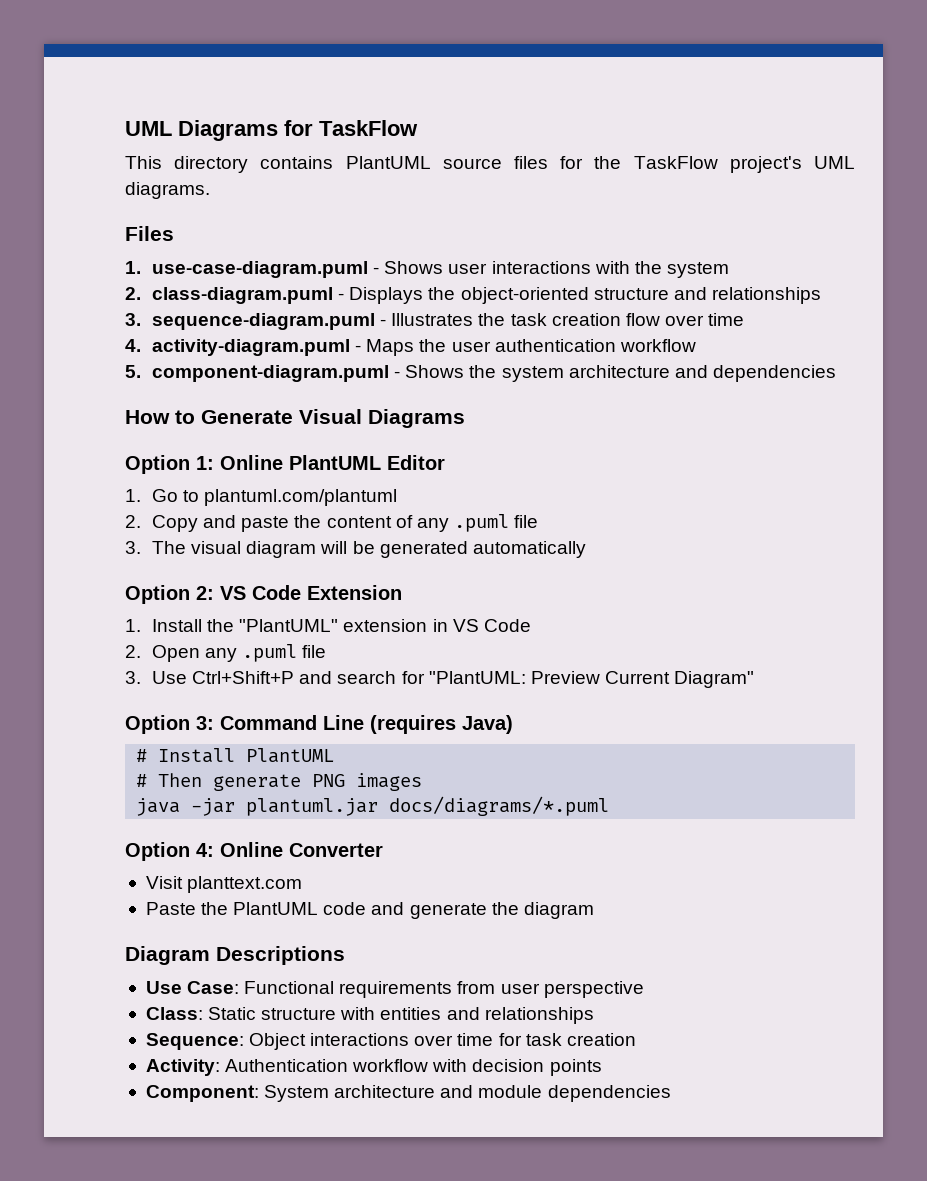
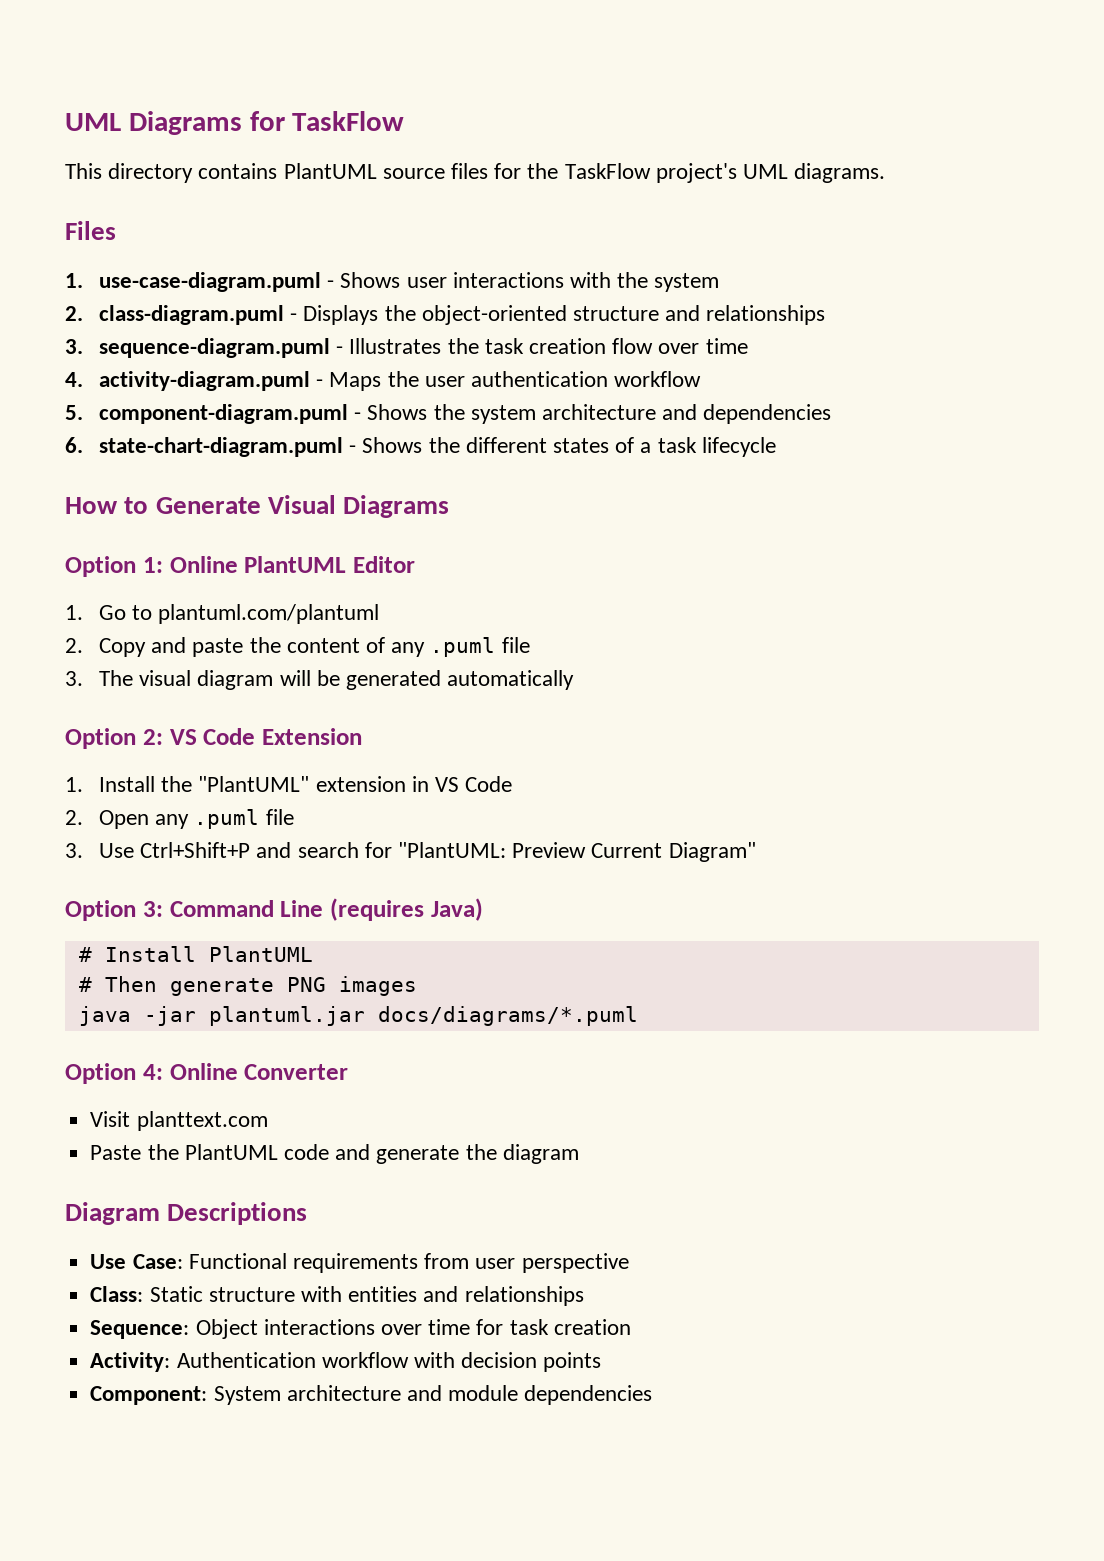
(836, 373) none -> [65,437,776,457] // 6. state-chart-diagram.puml - Shows the different states of a task lifecycle

